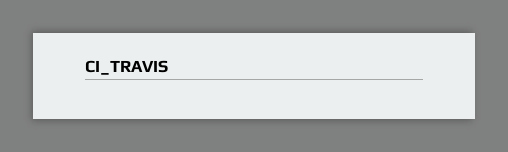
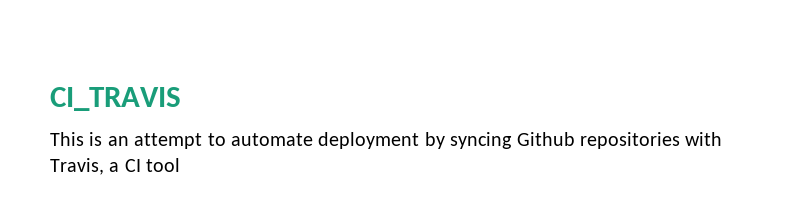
(168, 67) none -> [50,132,723,149] [50,158,181,175] // This is an attempt to automate deployment by syncing Github repositories with Travis, a CI tool

